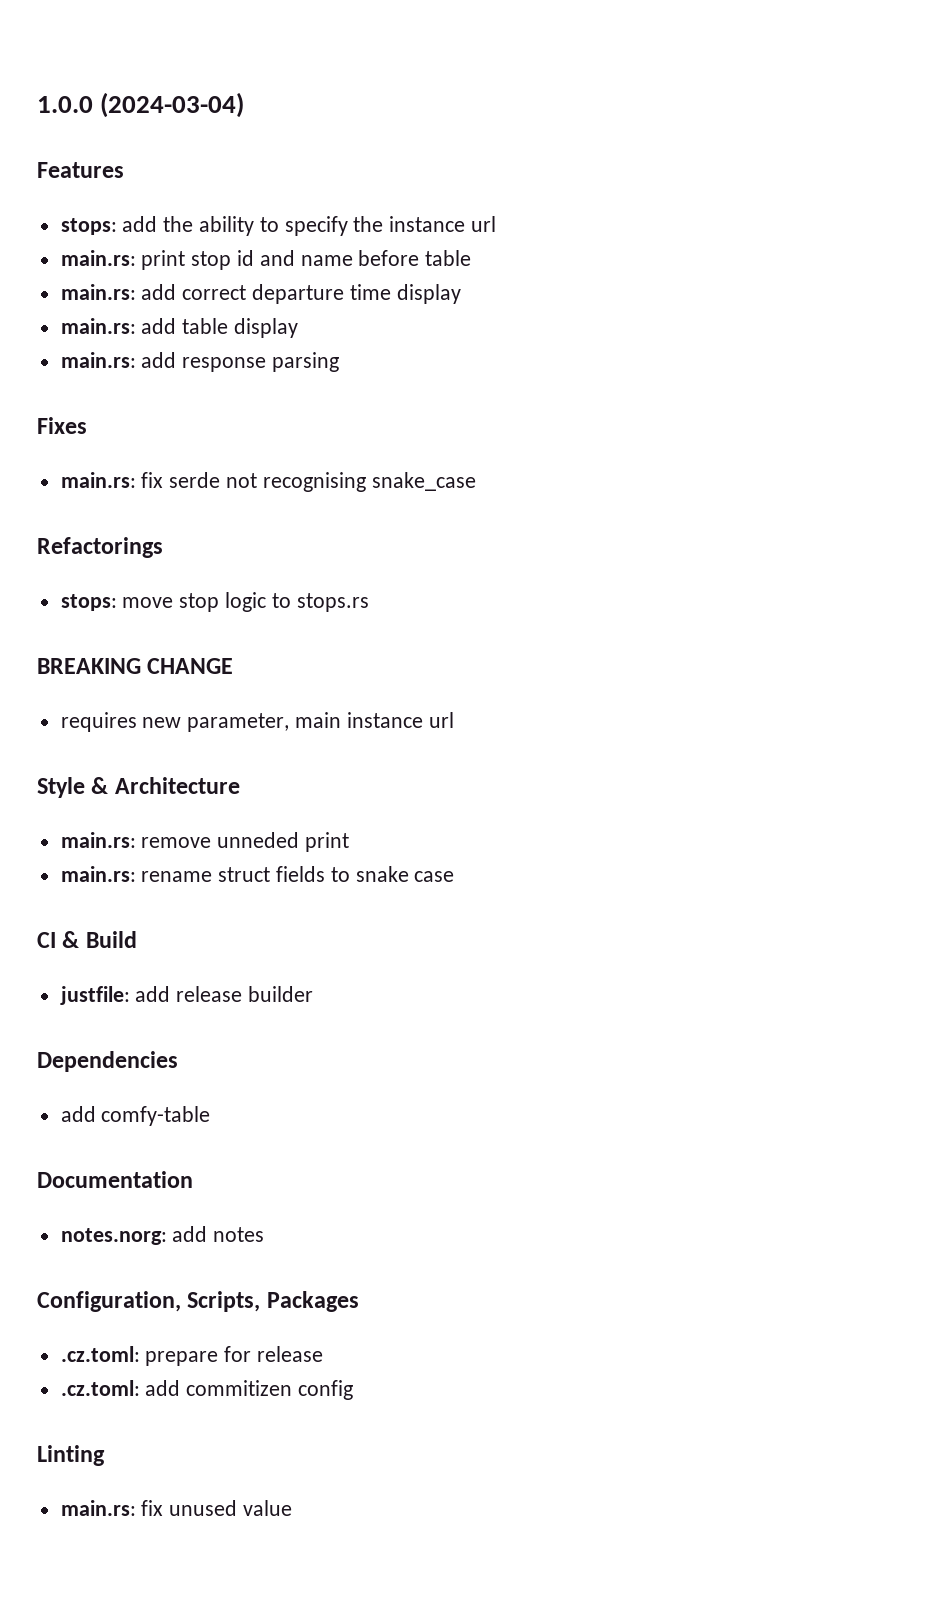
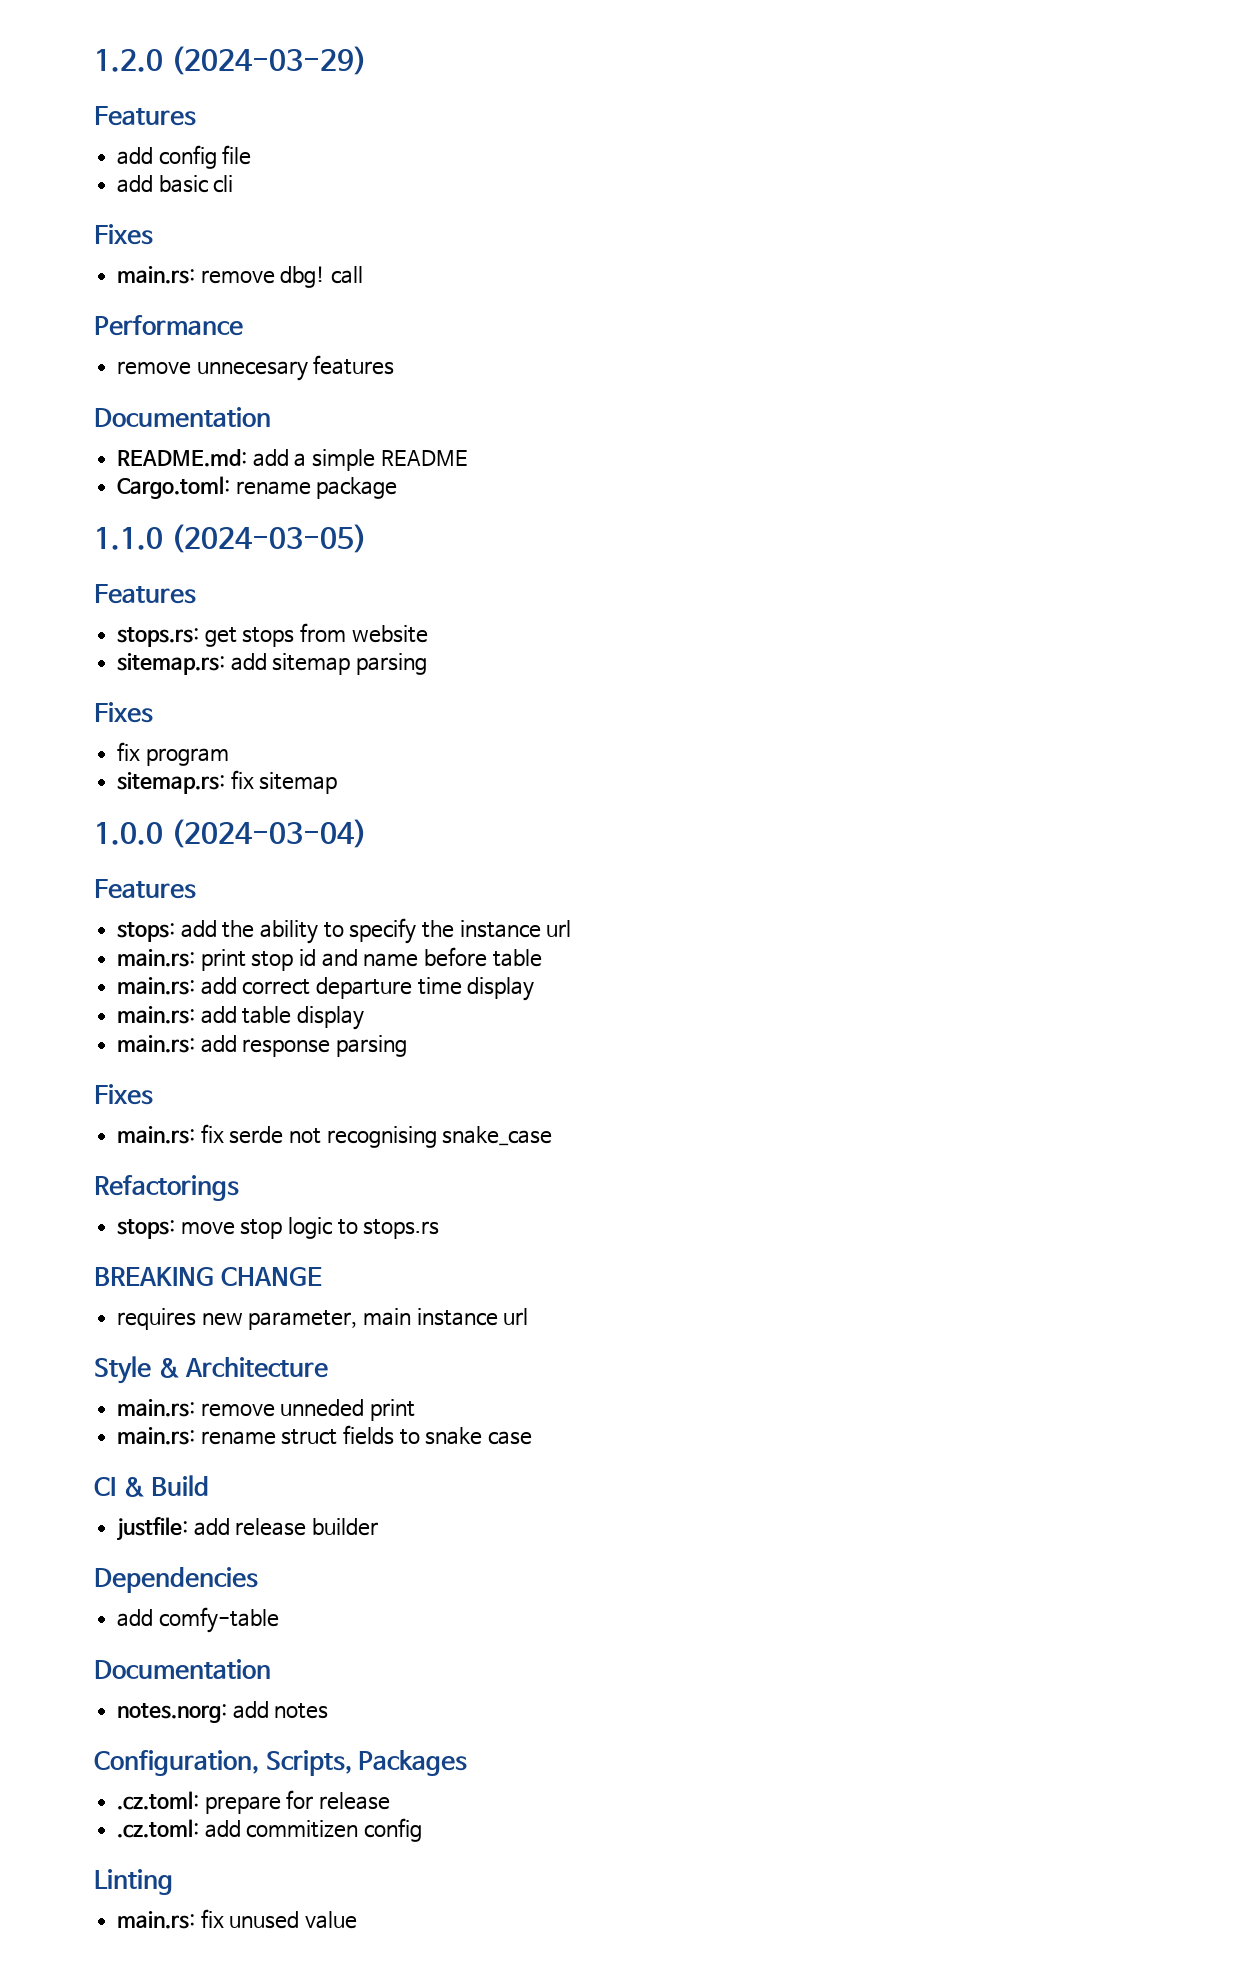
(37, 104) none -> [94,46,367,75] [94,106,196,126] [117,145,252,169] [117,175,234,193] [94,224,153,245] [117,266,364,288] [94,315,243,336] [117,355,395,381] [94,407,271,428] [117,449,468,471] [117,476,398,499] [94,524,367,553] [94,584,196,604] [117,623,428,647] [117,653,428,675] [94,702,153,723] [117,742,229,766] [117,770,338,794] 1.2.0 (2024-03-29) // Features // add config file // add basic cli // Fixes // main.rs: remove dbg! call // Performance // remove unnecesary features // Documentation // README.md: add a simple README // Cargo.toml: rename package // 1.1.0 (2024-03-05) // Features // stops.rs: get stops from website // sitemap.rs: add sitemap parsing // Fixes // fix program // sitemap.rs: fix sitemap //

